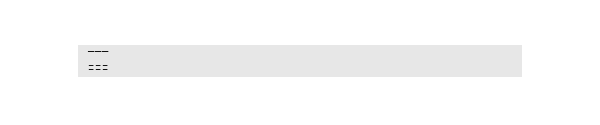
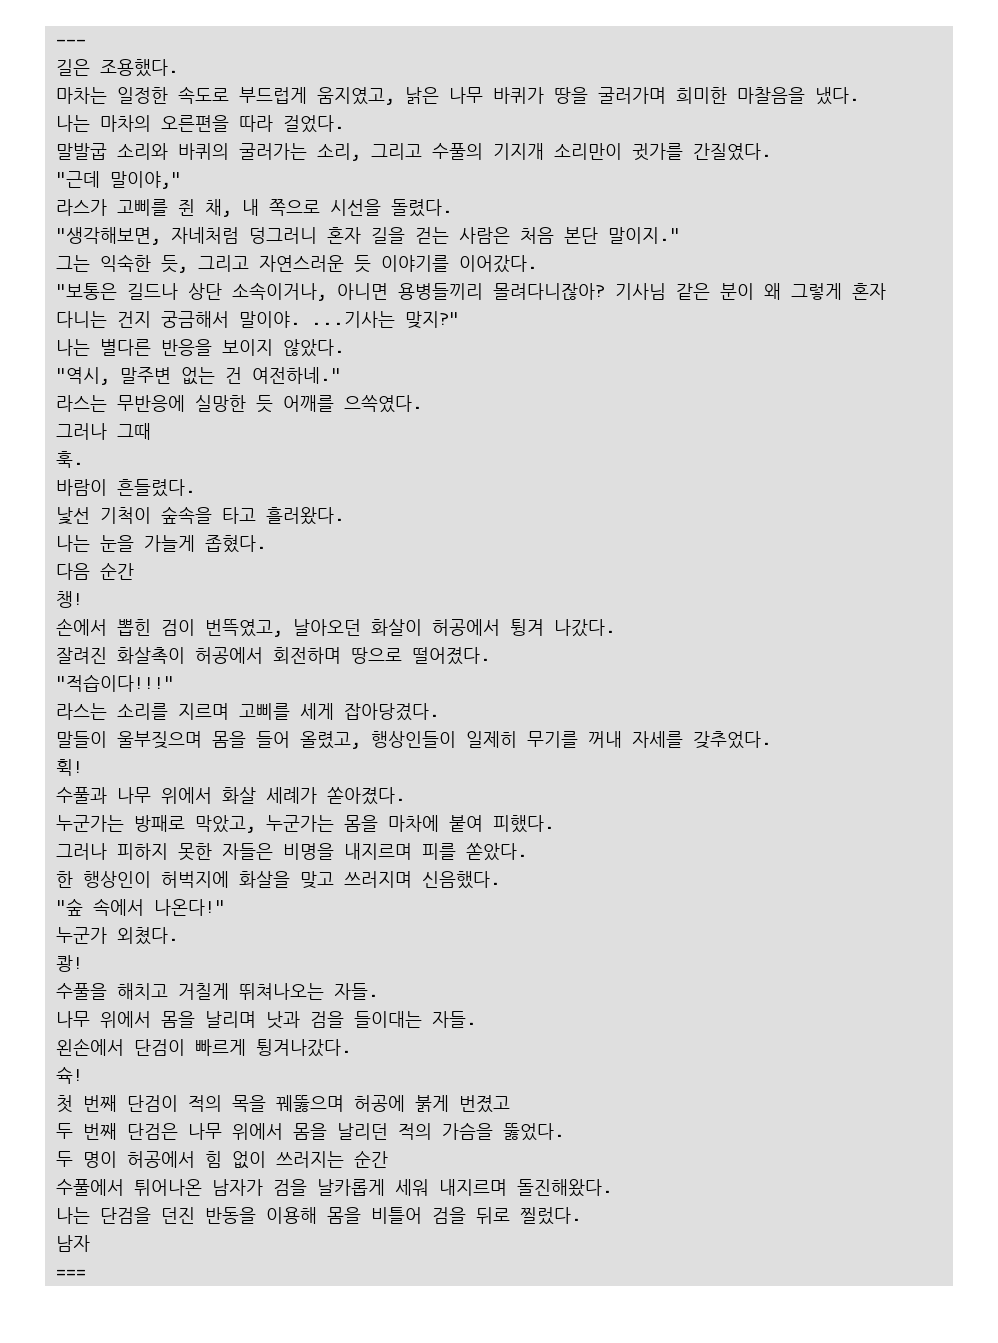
(110, 53) none -> [55,59,179,77] [55,86,860,105] [55,115,345,133] [55,143,772,161] [55,171,181,189] [55,199,453,217] [55,227,680,245] [55,254,538,273] [55,282,886,301] [55,311,459,329] [55,339,345,357] [55,367,341,385] [55,395,423,413] [55,423,151,440] [55,451,84,468] [55,479,196,497] [55,506,345,525] [55,535,267,553] [55,562,134,580] [55,591,83,608] [55,618,616,637] [55,647,491,665] [55,674,174,692] [55,703,440,721] [55,731,772,749] [55,759,83,776] [55,786,406,805] [55,815,555,833] [55,842,528,861] [55,871,501,889] [55,898,225,916] [55,927,179,945] [55,955,83,972] [55,983,379,1000] [55,1011,477,1029] [55,1038,352,1057] [55,1066,83,1084] [55,1095,510,1113] [55,1122,565,1141] [55,1150,388,1169] [55,1179,613,1197] [55,1207,582,1225] [55,1235,90,1252] // 길은 조용했다. // 마차는 일정한 속도로 부드럽게 움지였고, 낡은 나무 바퀴가 땅을 굴러가며 희미한 마찰음을 냈다. // 나는 마차의 오른편을 따라 걸었다. // 말발굽 소리와 바퀴의 굴러가는 소리, 그리고 수풀의 기지개 소리만이 귓가를 간질였다. // "근데 말이야," // 라스가 고삐를 쥔 채, 내 쪽으로 시선을 돌렸다. // "생각해보면, 자네처럼 덩그러니 혼자 길을 걷는 사람은 처음 본단 말이지." // 그는 익숙한 듯, 그리고 자연스러운 듯 이야기를 이어갔다. // "보통은 길드나 상단 소속이거나, 아니면 용병들끼리 몰려다니잖아? 기사님 같은 분이 왜 그렇게 혼자 다니는 건지 궁금해서 말이야. ...기사는 맞지?" // 나는 별다른 반응을 보이지 않았다. // "역시, 말주변 없는 건 여전하네." // 라스는 무반응에 실망한 듯 어깨를 으쓱였다. // 그러나 그때 // 훅. // 바람이 흔들렸다. // 낯선 기척이 숲속을 타고 흘러왔다. // 나는 눈을 가늘게 좁혔다. // 다음 순간 // 챙! // 손에서 뽑힌 검이 번뜩였고, 날아오던 화살이 허공에서 튕겨 나갔다. // 잘려진 화살촉이 허공에서 회전하며 땅으로 떨어졌다. // "적습이다!!!" // 라스는 소리를 지르며 고삐를 세게 잡아당겼다. // 말들이 울부짖으며 몸을 들어 올렸고, 행상인들이 일제히 무기를 꺼내 자세를 갖추었다. // 휙! // 수풀과 나무 위에서 화살 세례가 쏟아졌다. // 누군가는 방패로 막았고, 누군가는 몸을 마차에 붙여 피했다. // 그러나 피하지 못한 자들은 비명을 내지르며 피를 쏟았다. // 한 행상인이 허벅지에 화살을 맞고 쓰러지며 신음했다. // "숲 속에서 나온다!" // 누군가 외쳤다. // 쾅! // 수풀을 해치고 거칠게 뛰쳐나오는 자들. // 나무 위에서 몸을 날리며 낫과 검을 들이대는 자들. // 왼손에서 단검이 빠르게 튕겨나갔다. // 슉! // 첫 번째 단검이 적의 목을 꿰뚫으며 허공에 붉게 번졌고 // 두 번째 단검은 나무 위에서 몸을 날리던 적의 가슴을 뚫었다. // 두 명이 허공에서 힘 없이 쓰러지는 순간 // 수풀에서 튀어나온 남자가 검을 날카롭게 세워 내지르며 돌진해왔다. // 나는 단검을 던진 반동을 이용해 몸을 비틀어 검을 뒤로 찔렀다. // 남자

